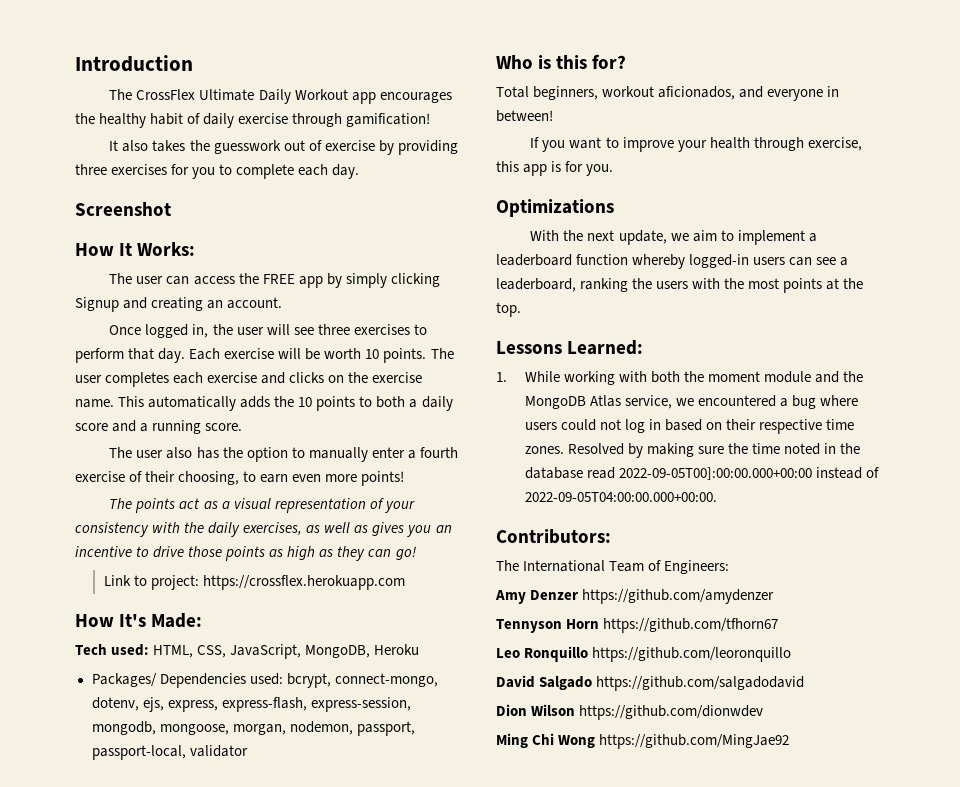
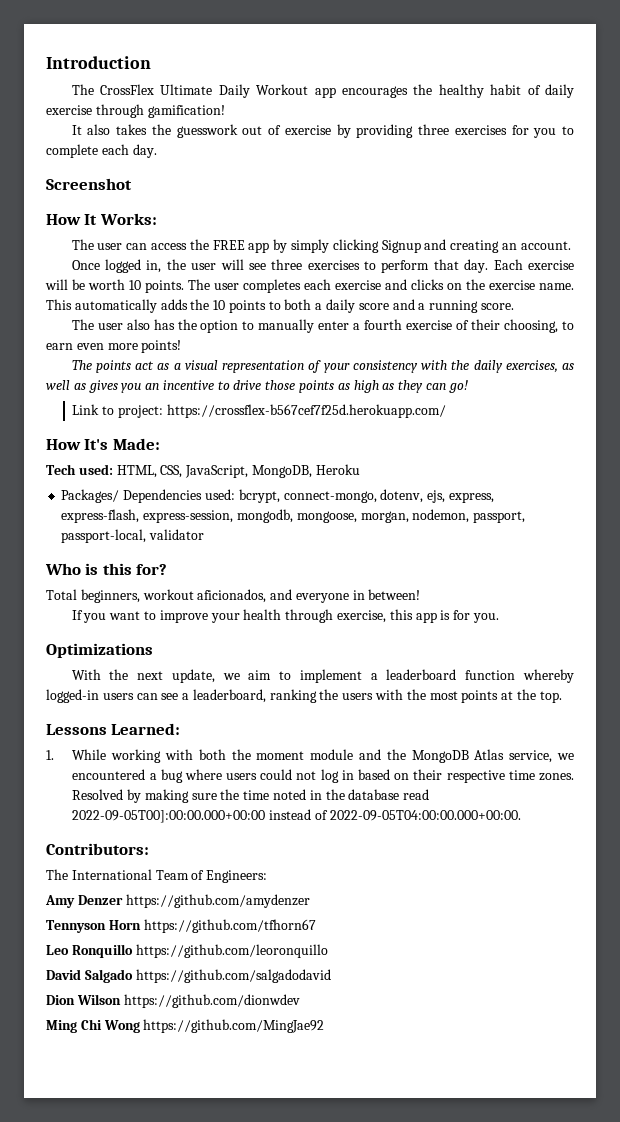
[202,575,405,590] https://crossflex.herokuapp.com -> [166,404,446,418] https://crossflex-b567cef7f25d.herokuapp.com/

